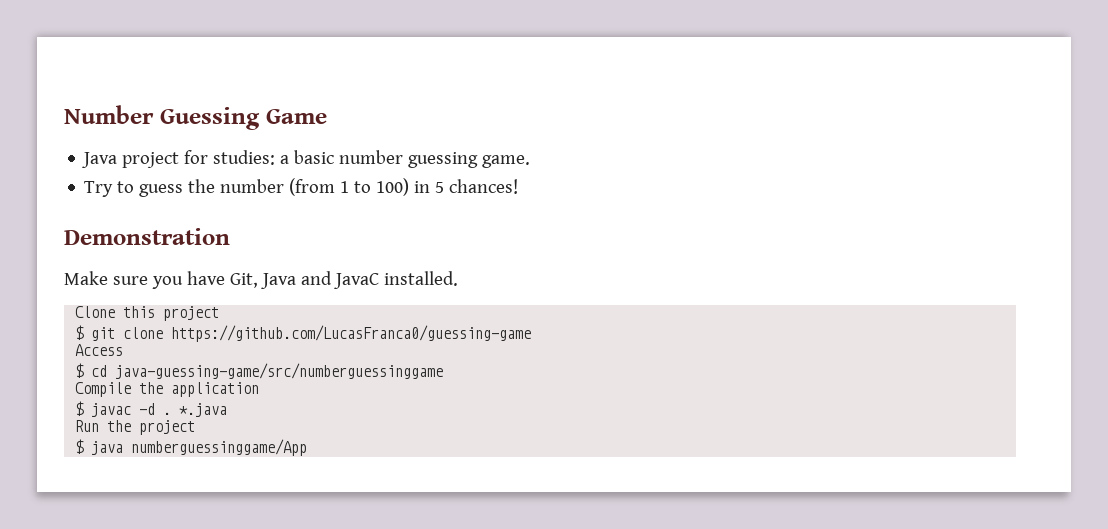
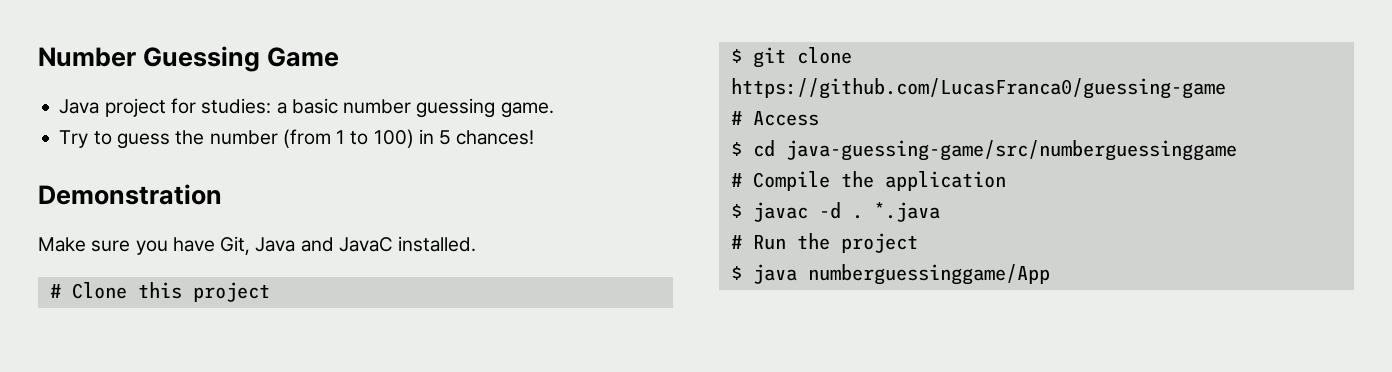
(458, 278) none -> [49,284,61,298] #
(532, 333) none -> [730,111,742,125] #
(444, 371) none -> [730,173,742,187] #
(228, 410) none -> [730,235,742,249] #

